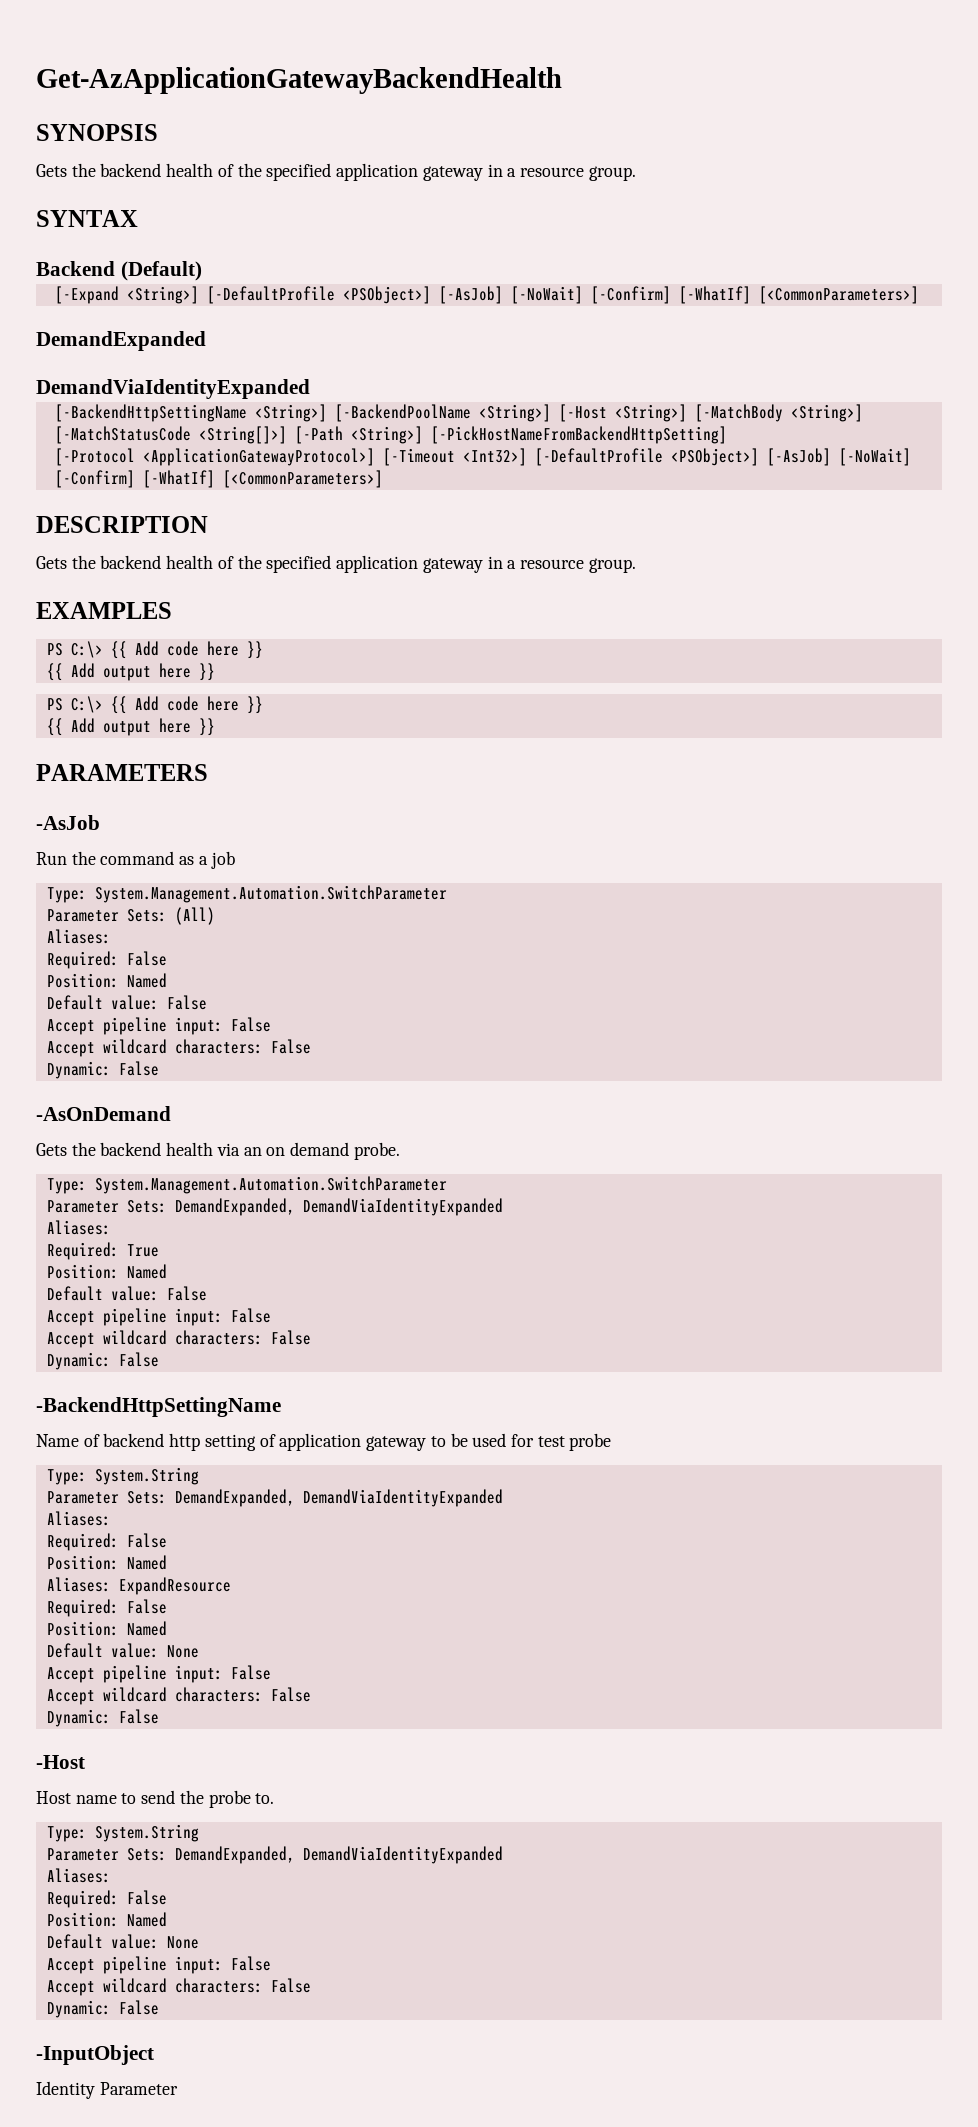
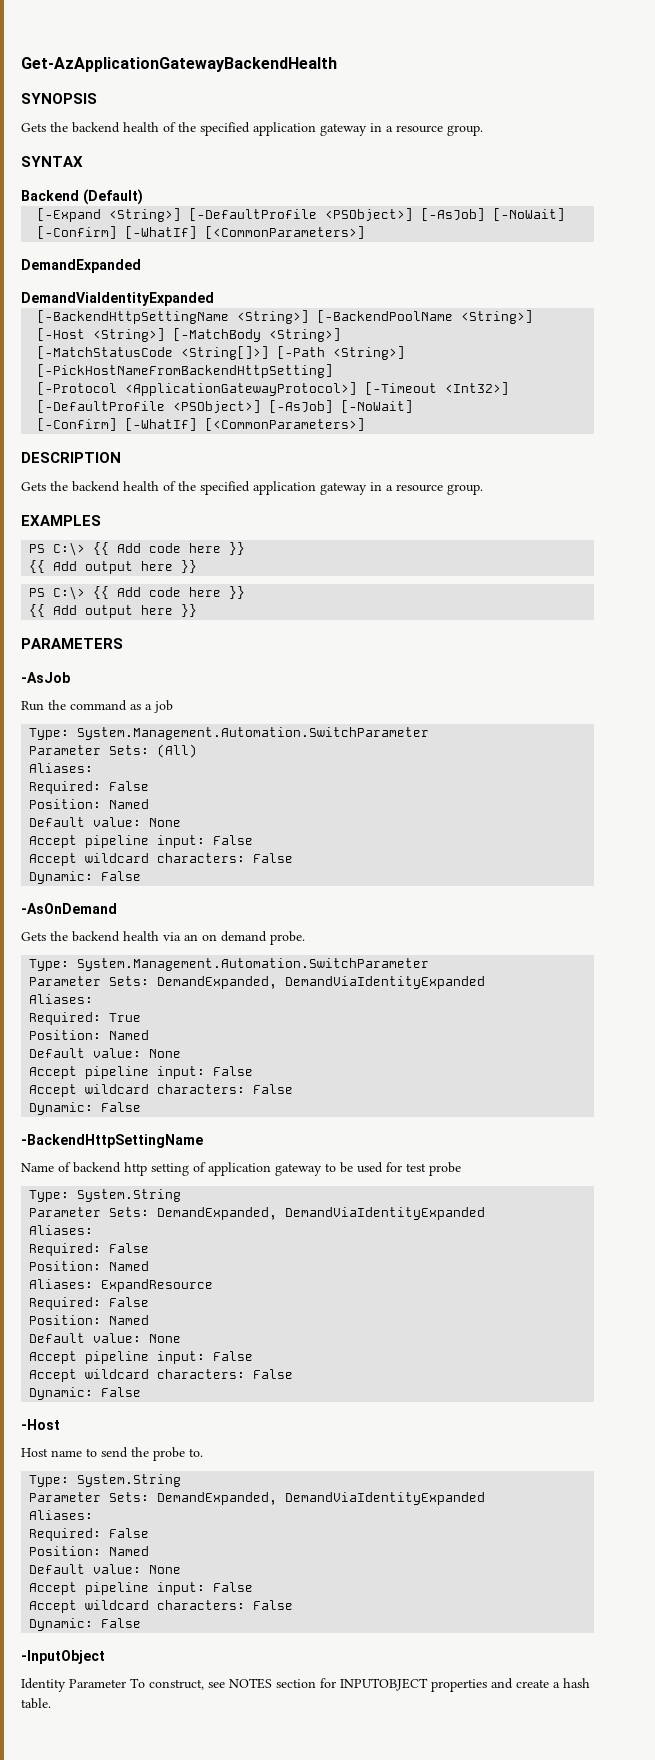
[110,995,207,1010] value: False -> [93,817,182,827] value: None
[110,1286,207,1301] value: False -> [93,1048,182,1058] value: None
(178, 2088) none -> [130,1678,590,1692] [21,1698,51,1709] To construct, see NOTES section for INPUTOBJECT properties and create a hash table.

